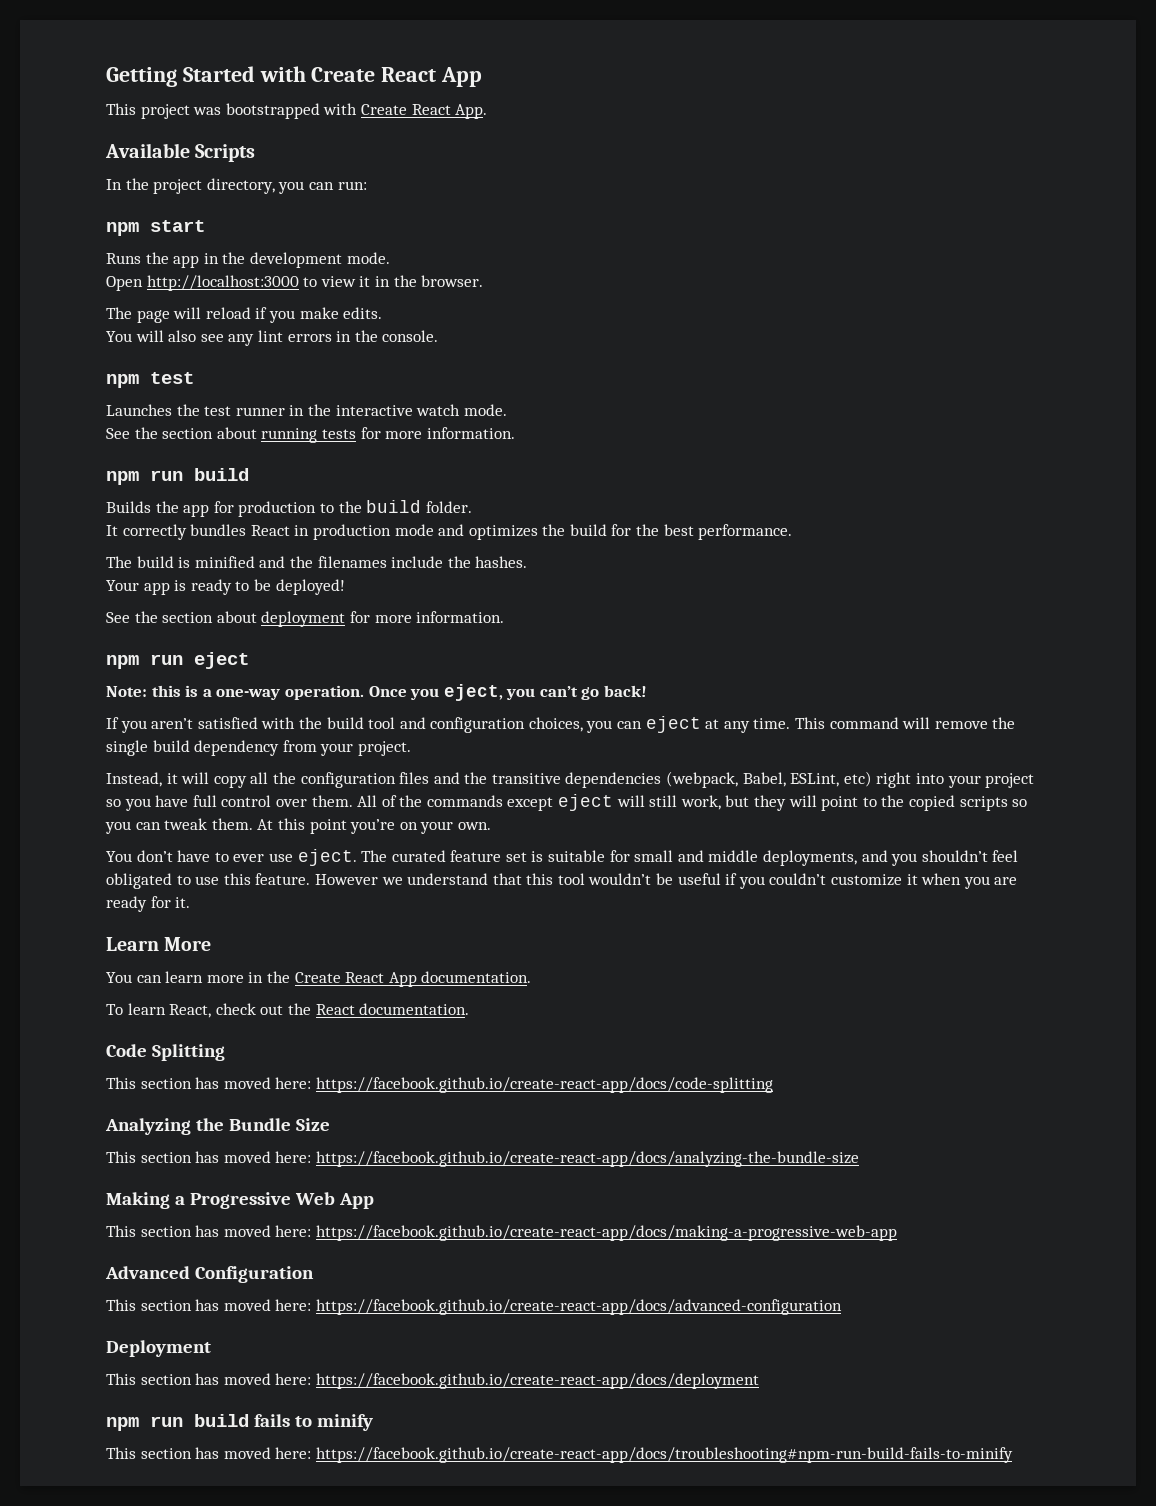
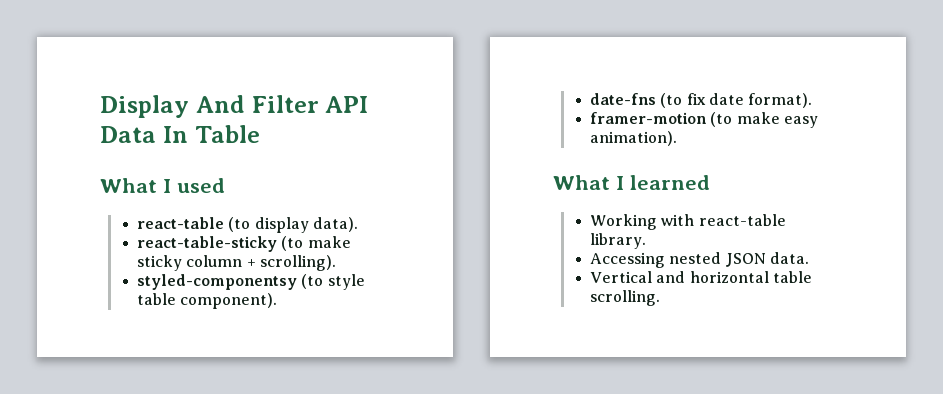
[106,66,483,87] [106,103,488,119] [105,143,256,162] [106,178,367,194] [106,220,205,236] [106,252,390,268] [106,275,484,291] [106,307,383,323] [106,330,439,346] [106,372,194,388] [106,404,507,416] [106,427,515,443] [106,468,249,485] [106,500,472,517] [106,524,793,540] [106,556,528,568] [106,579,345,595] [106,611,505,627] [106,652,249,669] [106,684,648,701] [106,716,1016,733] [106,740,411,756] [106,771,1035,788] [106,794,1028,811] [105,818,491,834] [106,849,1019,866] [106,873,1018,889] [106,896,191,912] [106,937,212,951] [106,971,532,987] [106,1003,470,1018] [106,1044,225,1061] [106,1077,773,1093] [105,1118,330,1135] [106,1151,859,1167] [106,1192,374,1209] [106,1225,897,1241] [105,1266,314,1283] [106,1299,842,1315] [106,1340,211,1357] [106,1373,759,1389] [106,1414,373,1431] [106,1447,1013,1463] Getting Started with Create React App // This project was bootstrapped with Create React App. // Available Scripts // In the project directory, you can run: // npm start // Runs the app in the development mode. // Open http://localhost:3000 to view it in the browser. // The page will reload if you make edits. // You will also see any lint errors in the console. // npm test // Launches the test runner in the interactive watch mode. // See the section about running tests for more information. // npm run build // Builds the app for production to the build folder. // It correctly bundles React in production mode and optimizes the build for the best performance. // The build is minified and the filenames include the hashes. // Your app is ready to be deployed! // See the section about deployment for more information. // npm run eject // Note: this is a one-way operation. Once you eject, you can’t go back! // If you aren’t satisfied with the build tool and configuration choices, you can eject at any time. This command will remove the single build dependency from your project. // Instead, it will copy all the configuration files and the transitive dependencies (webpack, Babel, ESLint, etc) right into your project so you have full control over them. All of the commands except eject will still work, but they will point to the copied scripts so you can tweak them. At this point you’re on your own. // You don’t have to ever use eject. The curated feature set is suitable for small and middle deployments, and you shouldn’t feel obligated to use this feature. However we understand that this tool wouldn’t be useful if you couldn’t customize it when you are ready for it. // Learn More // You can learn more in the Create React App documentation. // To learn React, check out the React documentation. // Code Splitting // This section has moved here: https://facebook.github.io/create-react-app/docs/code-splitting // Analyzing the Bundle Size // This section has moved here: https://facebook.github.io/create-react-app/docs/analyzing-the-bundle-size // Making a Progressive Web App // This section has moved here: https://facebook.github.io/create-react-app/docs/making-a-progressive-web-app // Advanced Configuration // This section has moved here: https://facebook.github.io/create-react-app/docs/advanced-configuration // Deployment // This section has moved here: https://facebook.github.io/create-react-app/docs/deployment // npm run build fails to minify // This section has moved here: https://facebook.github.io/create-react-app/docs/troubleshooting#npm-run-build-fails-to-minify -> [100,95,369,118] [100,125,261,143] [100,178,225,193] [137,217,358,233] [137,236,351,252] [137,255,336,271] [137,274,365,290] [137,293,278,309] [590,93,813,108] [590,112,818,128] [590,131,678,146] [553,175,710,190] [590,214,786,230] [590,233,647,249] [590,252,809,268] [590,271,812,283] [590,290,661,306] Display And Filter API Data In Table // What I used // react-table (to display data). // react-table-sticky (to make sticky column + scrolling). // styled-componentsy (to style table component). // date-fns (to fix date format). // framer-motion (to make easy animation). // What I learned // Working with react-table library. // Accessing nested JSON data. // Vertical and horizontal table scrolling.

